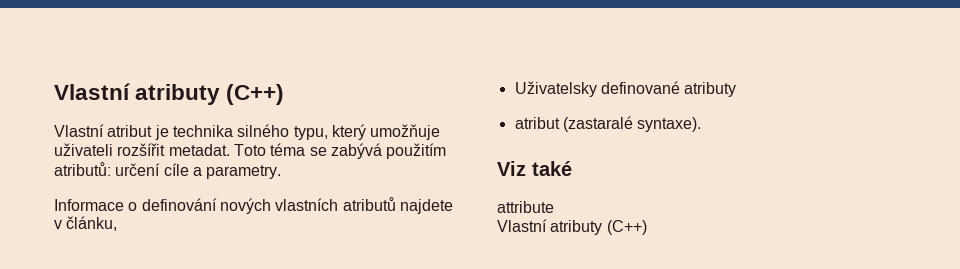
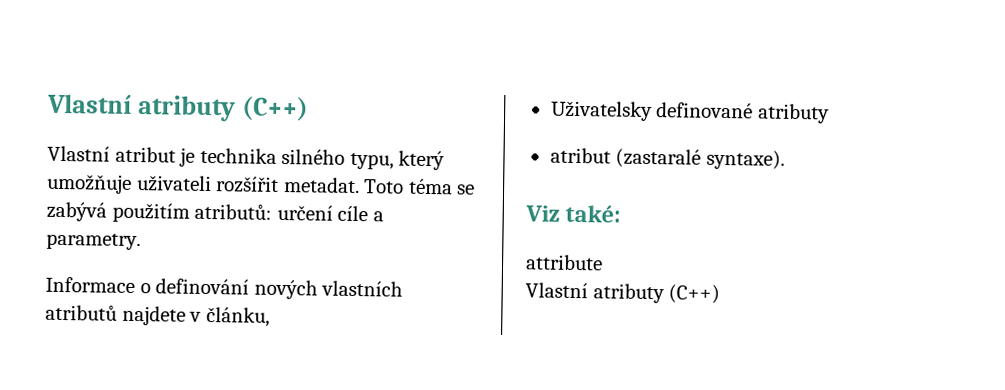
[532,161,572,176] také -> [565,204,622,223] také:

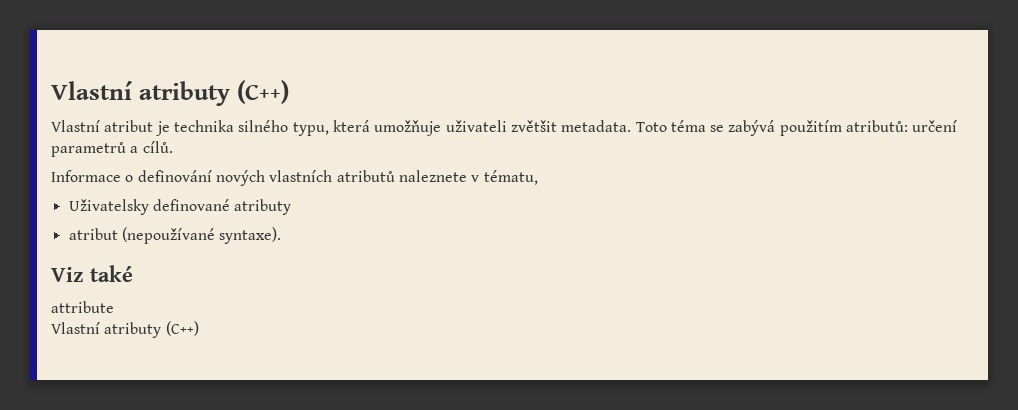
[398,150,446,171] který -> [332,120,370,132] která
[216,176,360,194] rozšířit metadat. -> [510,120,632,132] zvětšit metadata.
[337,205,384,222] [46,232,141,251] cíle a parametry. -> [51,141,173,157] parametrů a cílů.
[121,305,270,327] najdete v článku, -> [398,170,538,185] naleznete v tématu,
[615,148,702,169] (zastaralé -> [121,227,215,244] (nepoužívané
[565,204,622,223] také: -> [90,265,133,282] také

